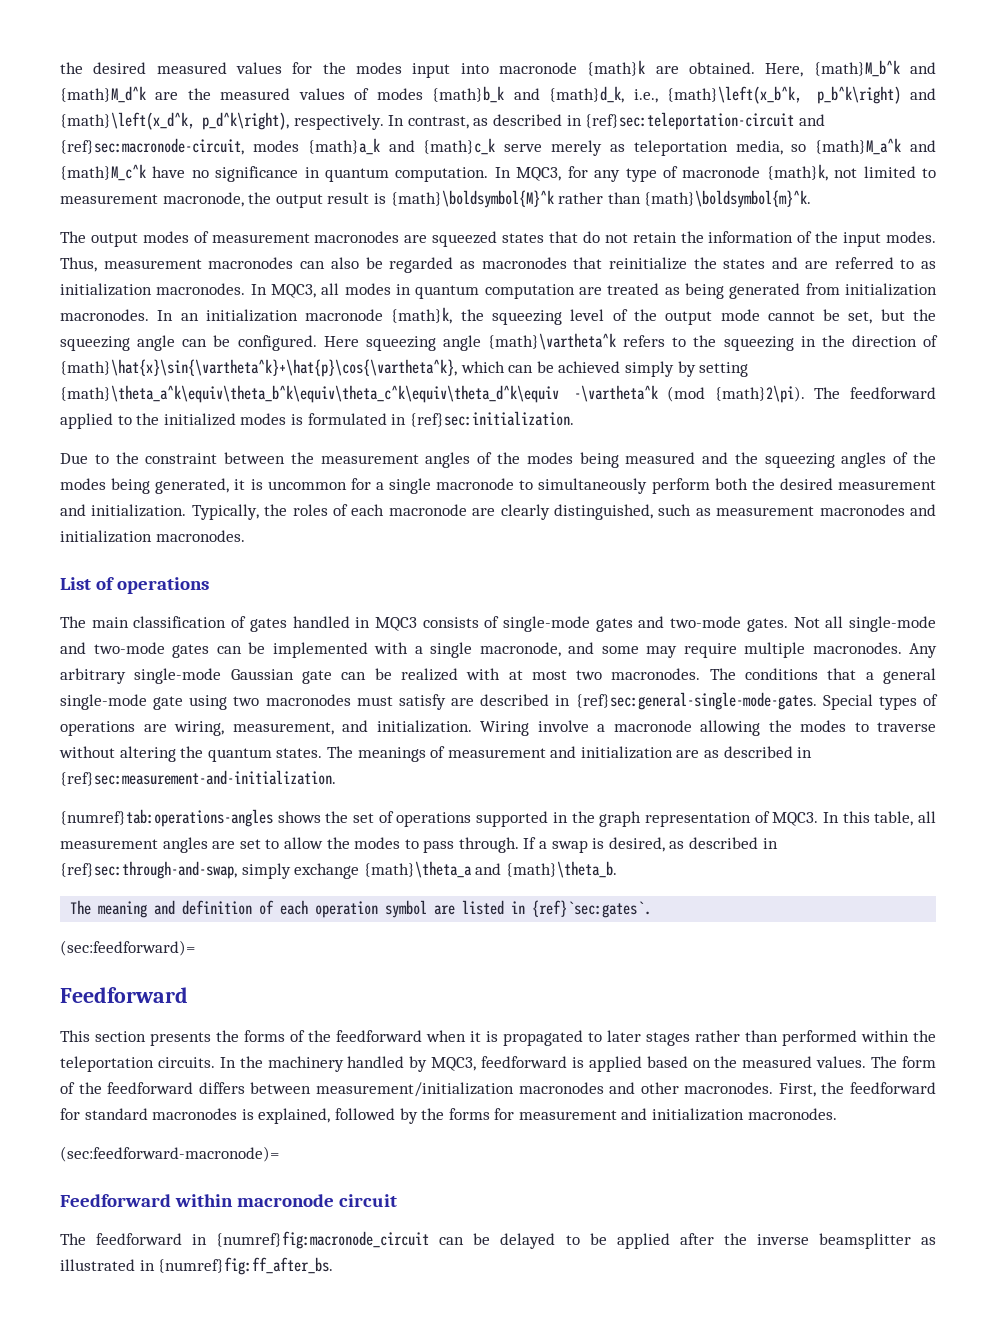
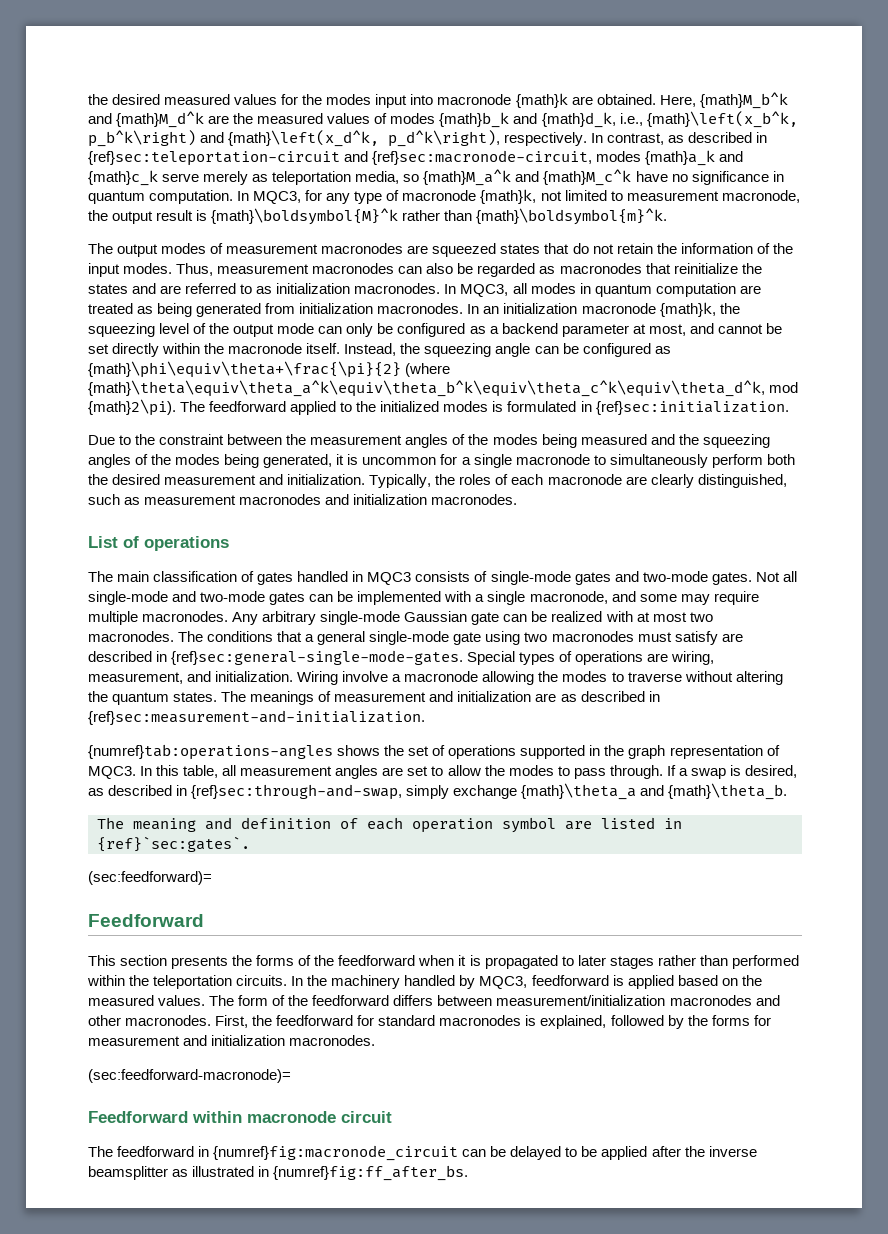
[767,309,905,324] cannot be set, but -> [318,323,782,337] [88,343,397,357] can only be configured as a backend parameter at most, and cannot be set directly within the macronode itself. Instead,
[237,333,938,351] [60,359,749,377] [60,385,706,403] configured. Here squeezing angle {math}\vartheta^k refers to the squeezing in the direction of {math}\hat{x}\sin{\vartheta^k}+\hat{p}\cos{\vartheta^k}, which can be achieved simply by setting {math}\theta_a^k\equiv\theta_b^k\equiv\theta_c^k\equiv\theta_d^k\equiv -\vartheta^k (mod -> [582,343,671,357] [88,361,451,378] [88,380,799,397] configured as {math}\phi\equiv\theta+\frac{\pi}{2} (where {math}\theta\equiv\theta_a^k\equiv\theta_b^k\equiv\theta_c^k\equiv\theta_d^k, mod

